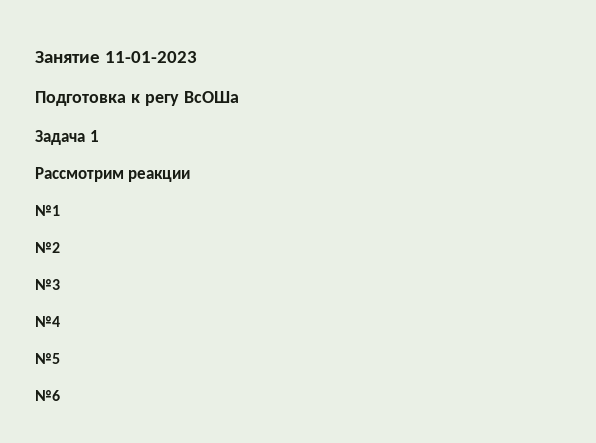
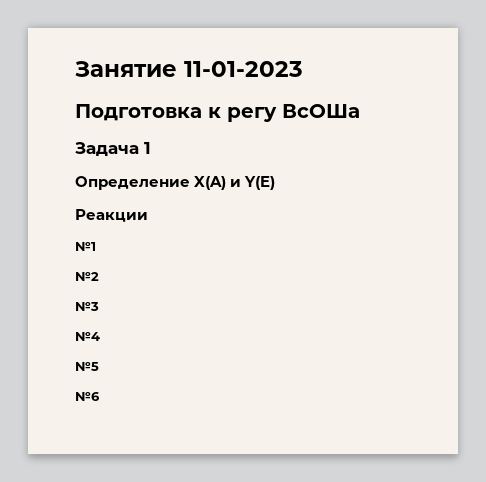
[35,167,191,182] Рассмотрим реакции -> [75,176,276,190] [75,209,148,222] Определение X(A) и Y(E) // Реакции

